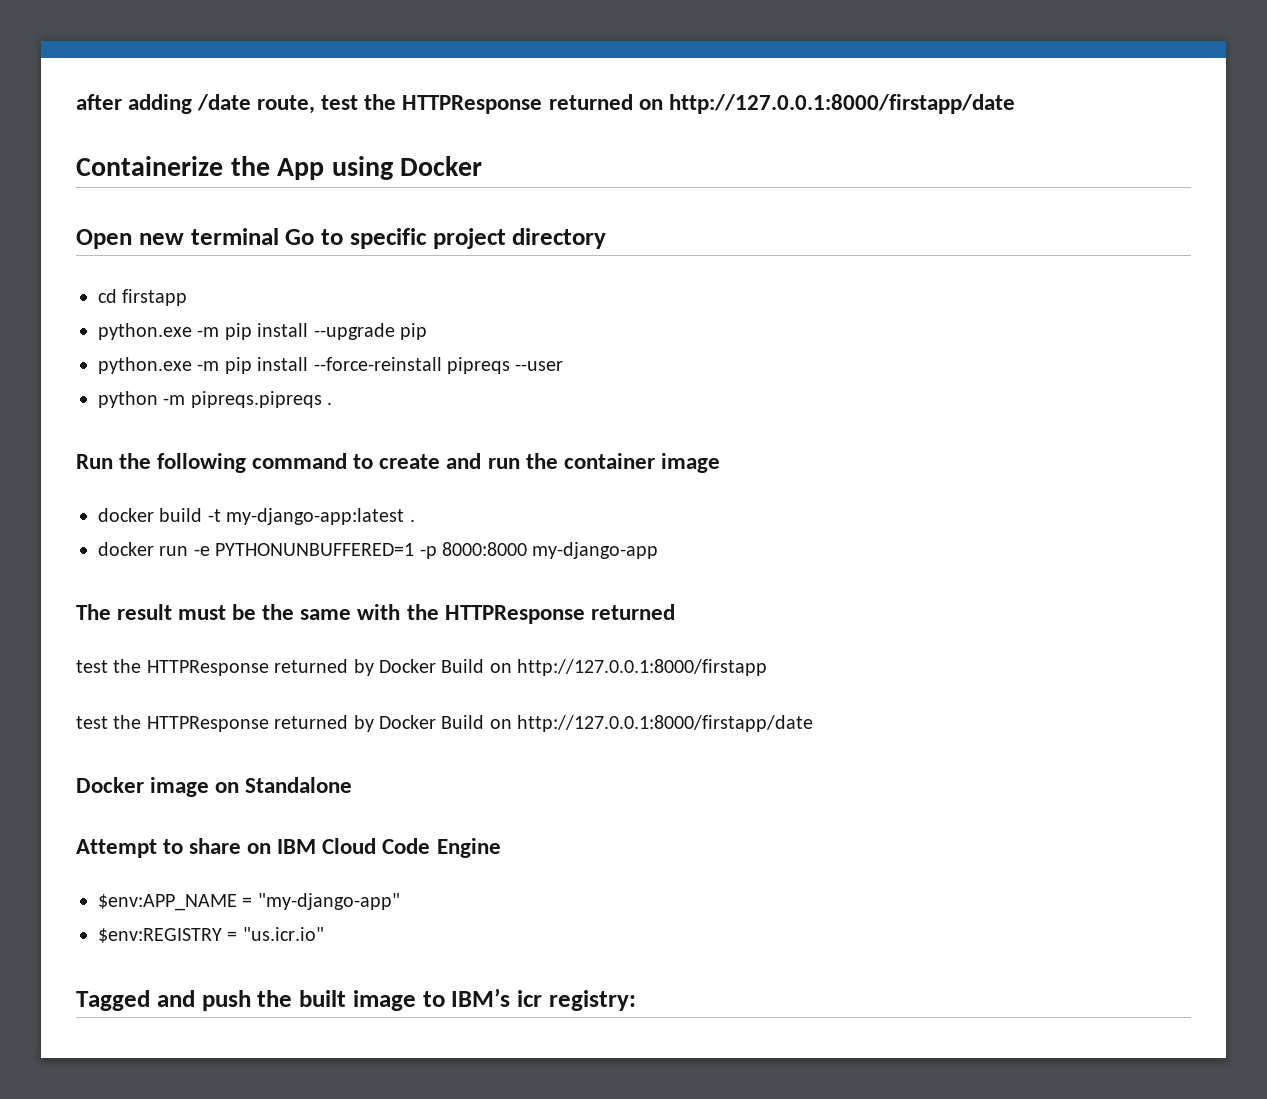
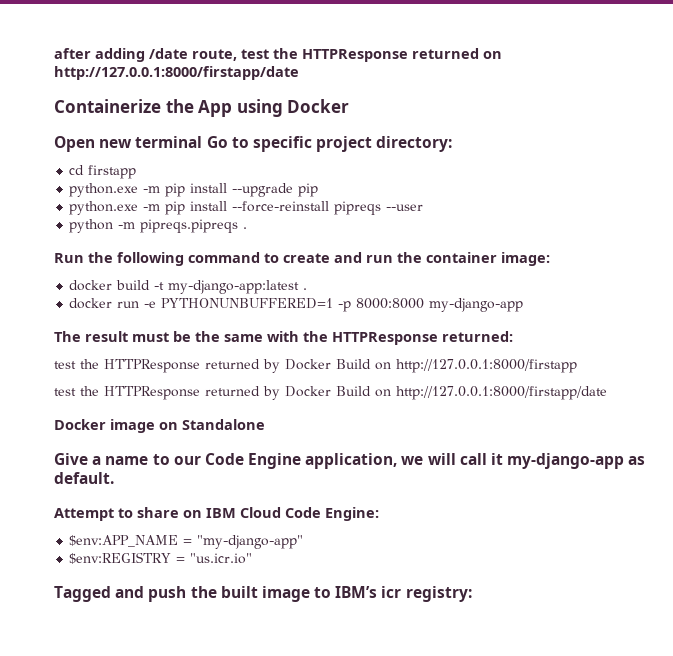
[512,228,607,249] directory -> [376,136,453,152] directory:
[660,453,720,473] image -> [501,252,550,266] image:
[590,604,675,620] returned -> [442,331,513,342] returned:
(353, 785) none -> [54,453,646,469] [54,472,114,484] // Give a name to our Code Engine application, we will call it my-django-app as default.
[436,838,501,858] Engine -> [325,507,379,521] Engine:

